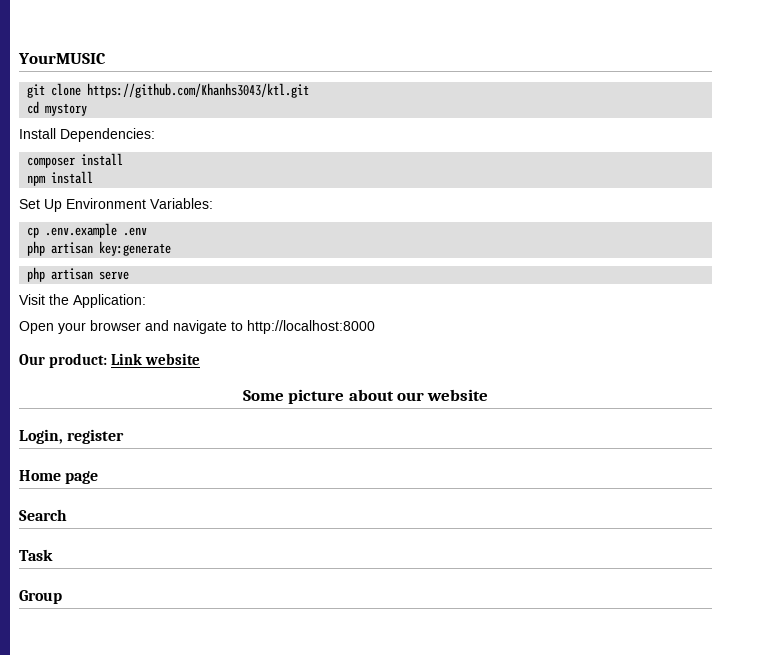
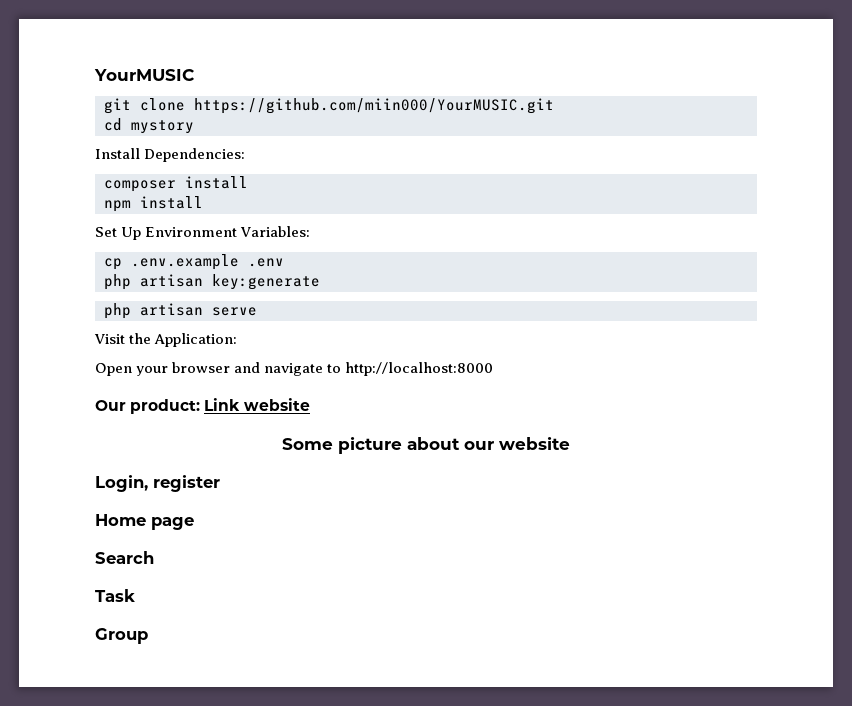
[87,83,310,98] https://github.com/Khanhs3043/ktl.git -> [194,98,554,114] https://github.com/miin000/YourMUSIC.git

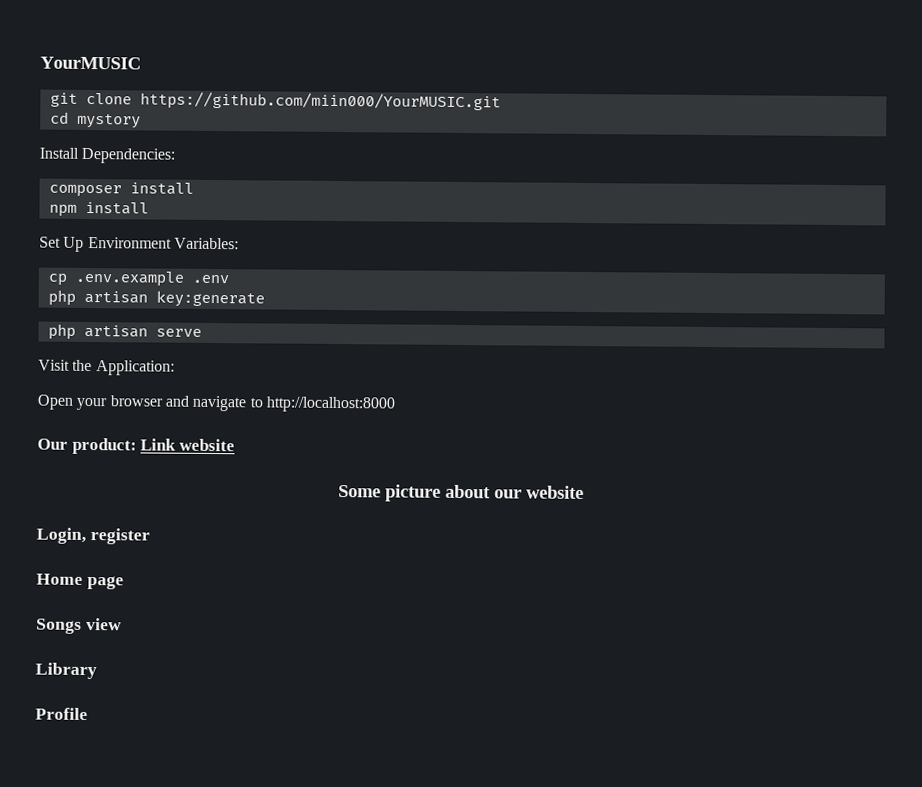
[95,551,154,564] [95,589,135,602] [95,628,148,644] Search // Task // Group -> [36,617,122,634] [35,662,97,680] [35,707,88,721] Songs view // Library // Profile

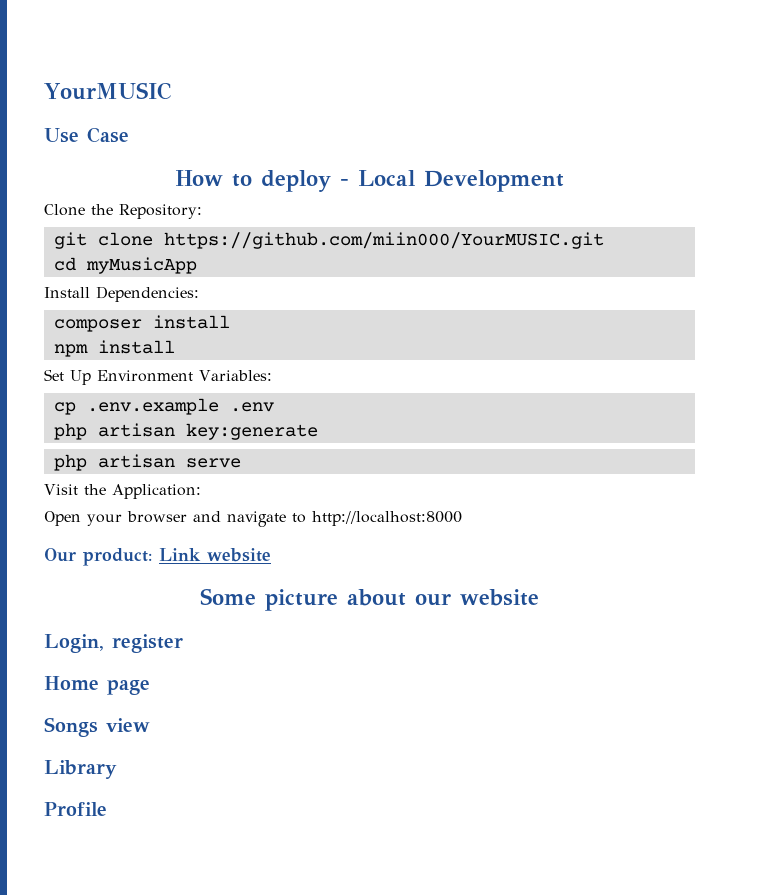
(141, 63) none -> [44,127,129,143] [175,170,564,192] [44,204,202,219] // Use Case // How to deploy - Local Development // Clone the Repository:
[76,113,141,129] mystory -> [85,257,197,274] myMusicApp

